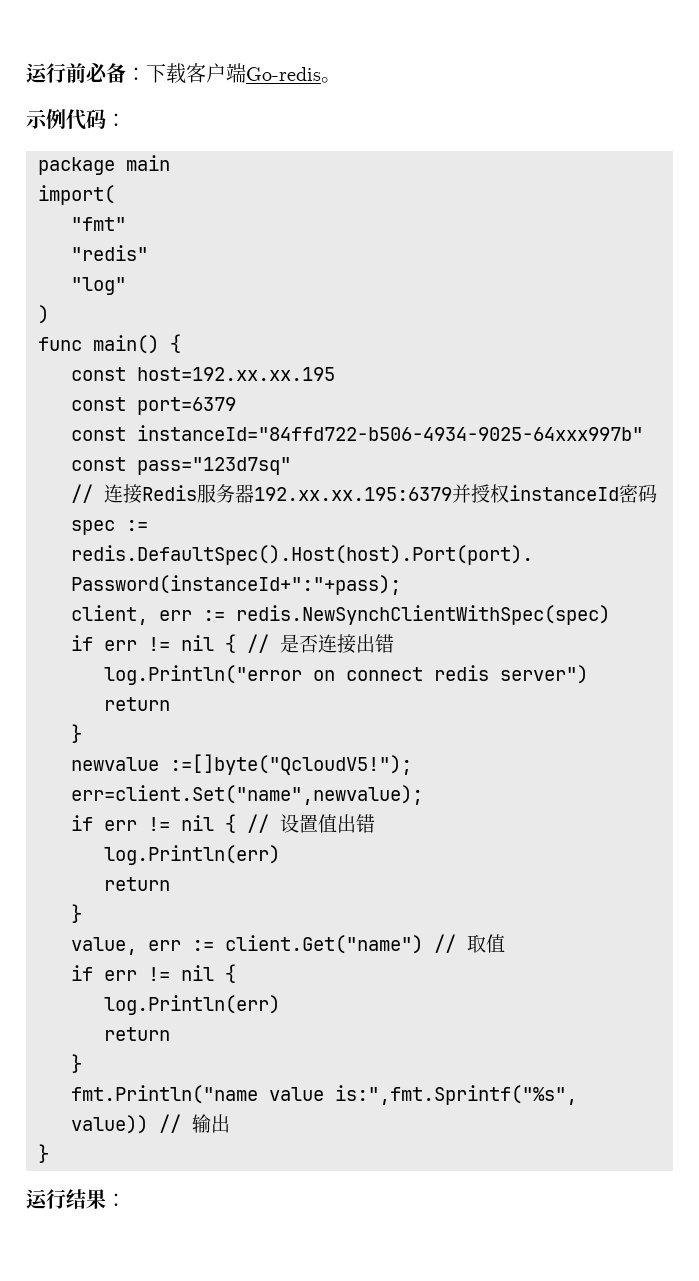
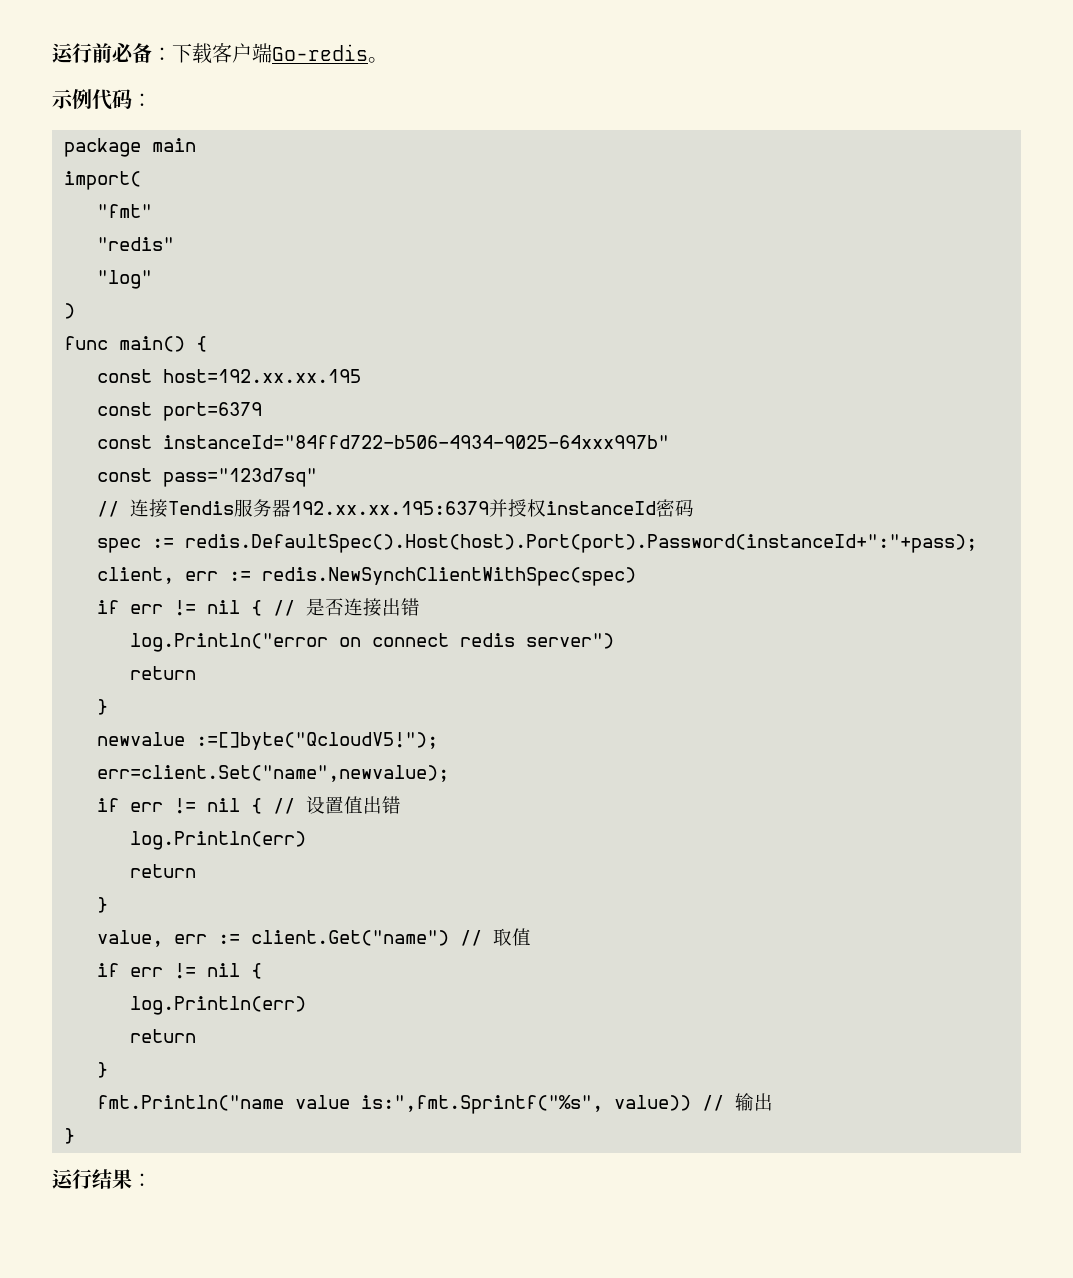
[142,485,197,501] Redis -> [168,501,234,515] Tendis

